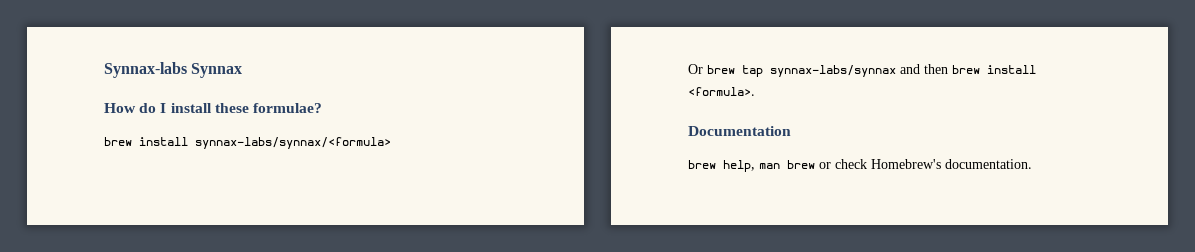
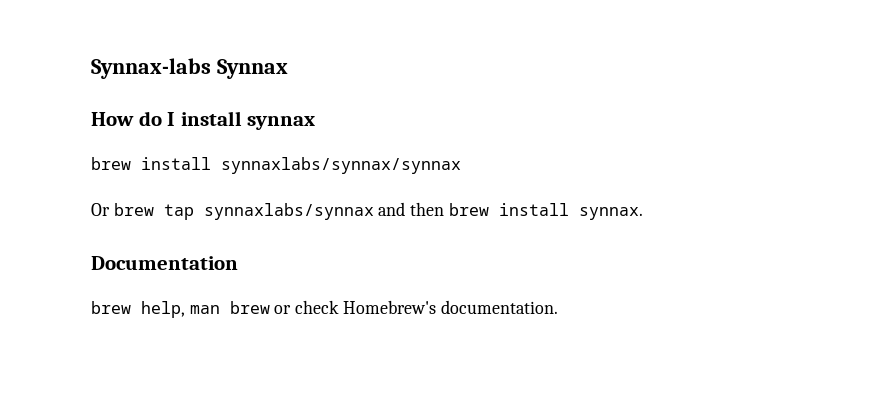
[214,103,322,113] [104,137,391,149] these formulae? // brew install synnax-labs/synnax/<formula> -> [247,116,316,130] [91,157,461,174] synnax // brew install synnaxlabs/synnax/synnax
[770,65,896,77] synnax-labs/synnax -> [203,203,374,220] synnaxlabs/synnax
[688,87,755,96] <formula>. -> [578,207,643,220] synnax.

